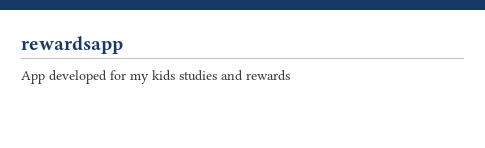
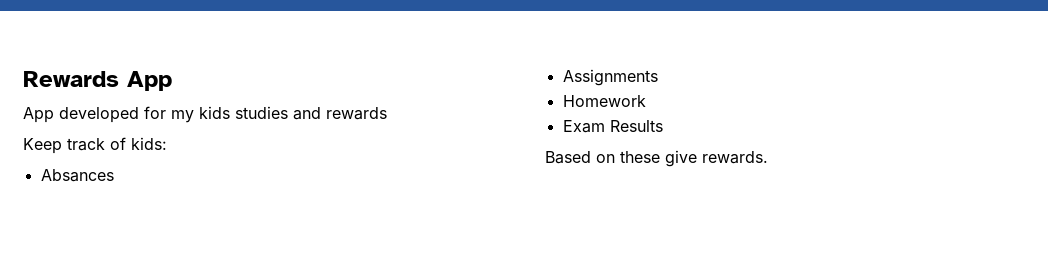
[21,36,123,54] rewardsapp -> [23,71,172,91] Rewards App
(290, 75) none -> [23,137,167,154] [40,169,114,182] [562,69,658,86] [562,95,646,107] [562,120,663,133] [545,150,768,167] // Keep track of kids: // Absances // Assignments // Homework // Exam Results // Based on these give rewards.

